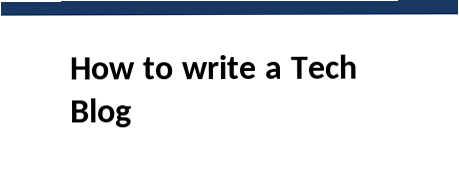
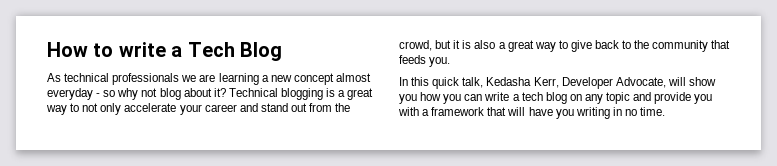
(132, 113) none -> [47,73,371,85] [47,88,374,100] [46,103,351,115] [399,40,731,52] [399,55,451,67] [399,77,716,89] [399,92,713,104] [398,107,666,119] // As technical professionals we are learning a new concept almost everyday - so why not blog about it? Technical blogging is a great way to not only accelerate your career and stand out from the crowd, but it is also a great way to give back to the community that feeds you. // In this quick talk, Kedasha Kerr, Developer Advocate, will show you how you can write a tech blog on any topic and provide you with a framework that will have you writing in no time.

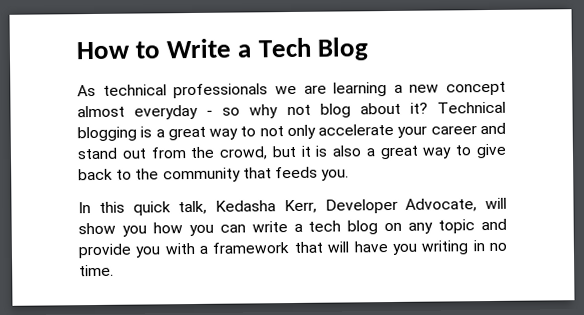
[118,42,166,57] write -> [166,38,232,59] Write

